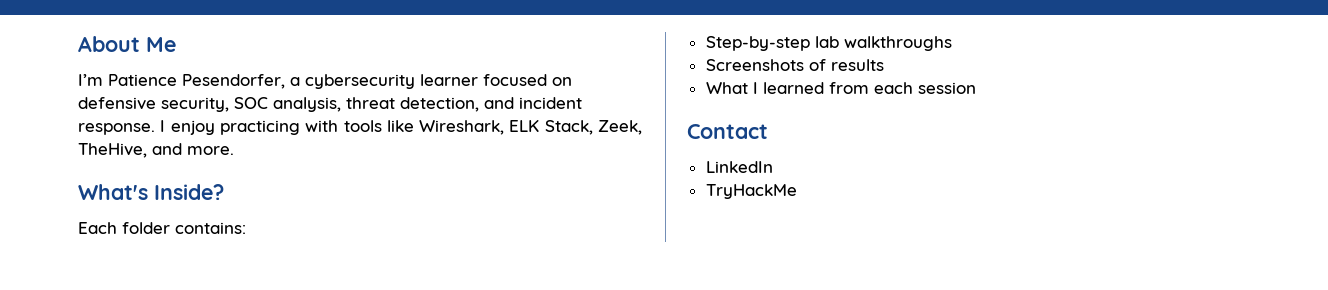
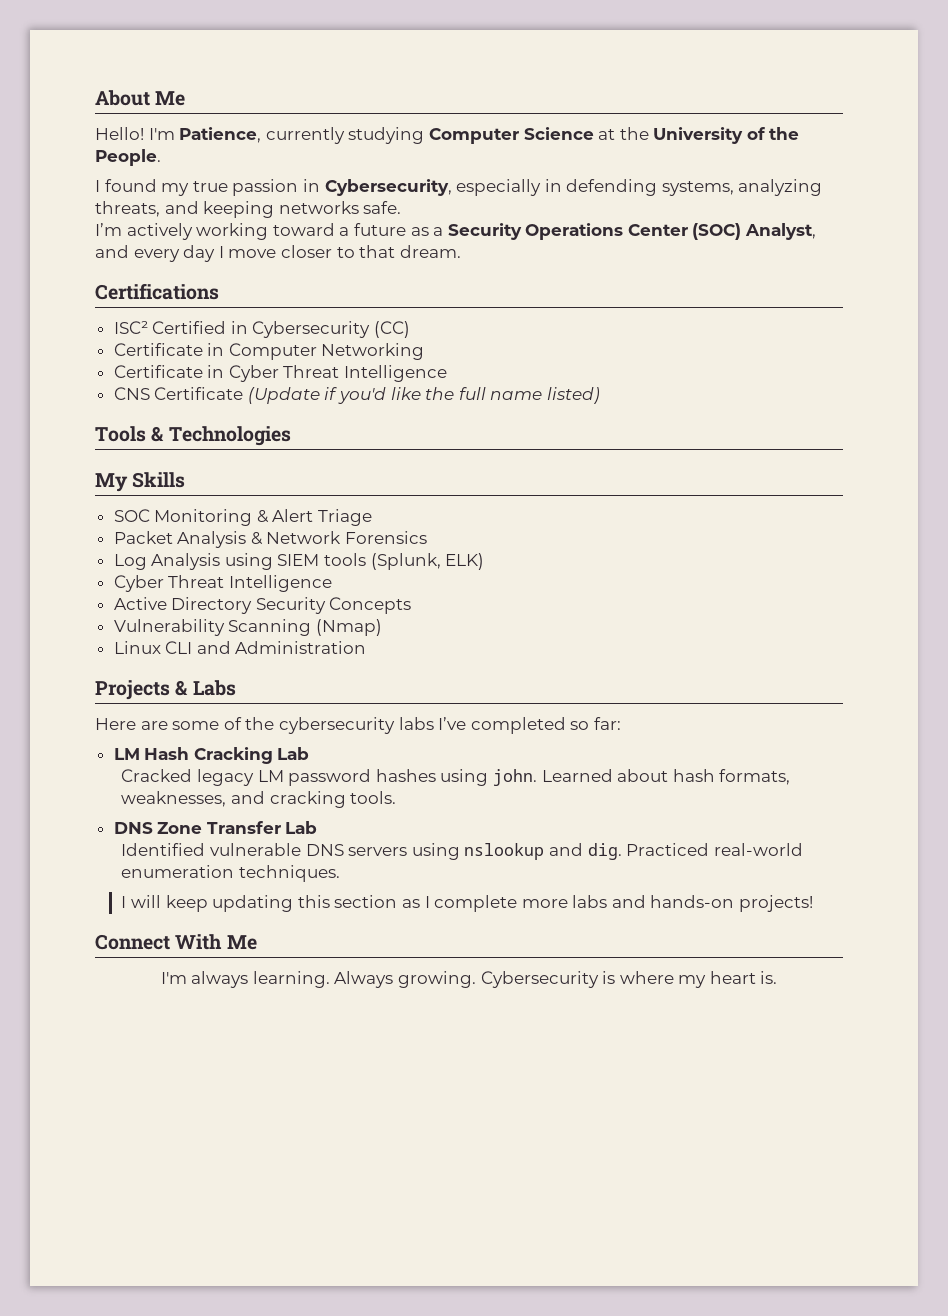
[78,74,572,89] [78,97,582,112] [78,120,642,135] [78,143,234,158] [78,184,224,200] [78,222,246,234] [705,36,952,51] [705,59,884,71] [705,82,976,94] [687,124,768,139] [705,161,773,173] [705,184,797,199] I’m Patience Pesendorfer, a cybersecurity learner focused on defensive security, SOC analysis, threat detection, and incident response. I enjoy practicing with tools like Wireshark, ELK Stack, Zeek, TheHive, and more. // What's Inside? // Each folder contains: // Step-by-step lab walkthroughs // Screenshots of results // What I learned from each session // Contact // LinkedIn // TryHackMe -> [95,127,800,144] [95,149,161,166] [95,179,823,196] [95,201,402,218] [95,223,817,240] [95,245,461,262] [95,283,219,300] [113,321,411,338] [113,343,425,360] [113,365,448,382] [113,387,601,404] [95,426,291,446] [95,472,186,492] [113,509,373,526] [113,531,428,548] [113,553,485,570] [113,575,332,592] [113,597,412,614] [113,619,382,636] [113,641,367,654] [95,680,236,700] [95,717,621,734] [113,747,310,764] [121,769,791,786] [121,791,397,808] [113,821,318,834] [121,843,803,860] [121,865,340,882] [121,895,814,912] [95,934,257,950] [160,971,778,988] Hello! I'm Patience, currently studying Computer Science at the University of the People. // I found my true passion in Cybersecurity, especially in defending systems, analyzing threats, and keeping networks safe. // I’m actively working toward a future as a Security Operations Center (SOC) Analyst, and every day I move closer to that dream. // Certifications // ISC² Certified in Cybersecurity (CC) // Certificate in Computer Networking // Certificate in Cyber Threat Intelligence // CNS Certificate (Update if you'd like the full name listed) // Tools & Technologies // My Skills // SOC Monitoring & Alert Triage // Packet Analysis & Network Forensics // Log Analysis using SIEM tools (Splunk, ELK) // Cyber Threat Intelligence // Active Directory Security Concepts // Vulnerability Scanning (Nmap) // Linux CLI and Administration // Projects & Labs // Here are some of the cybersecurity labs I’ve completed so far: // LM Hash Cracking Lab // Cracked legacy LM password hashes using john. Learned about hash formats, weaknesses, and cracking tools. // DNS Zone Transfer Lab // Identified vulnerable DNS servers using nslookup and dig. Practiced real-world enumeration techniques. // I will keep updating this section as I complete more labs and hands-on projects! // Connect With Me // I'm always learning. Always growing. Cybersecurity is where my heart is.

